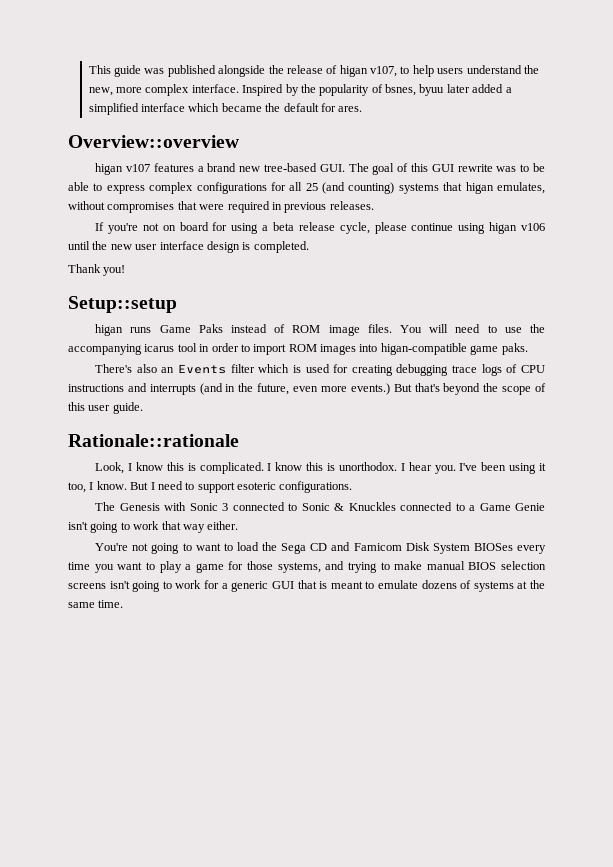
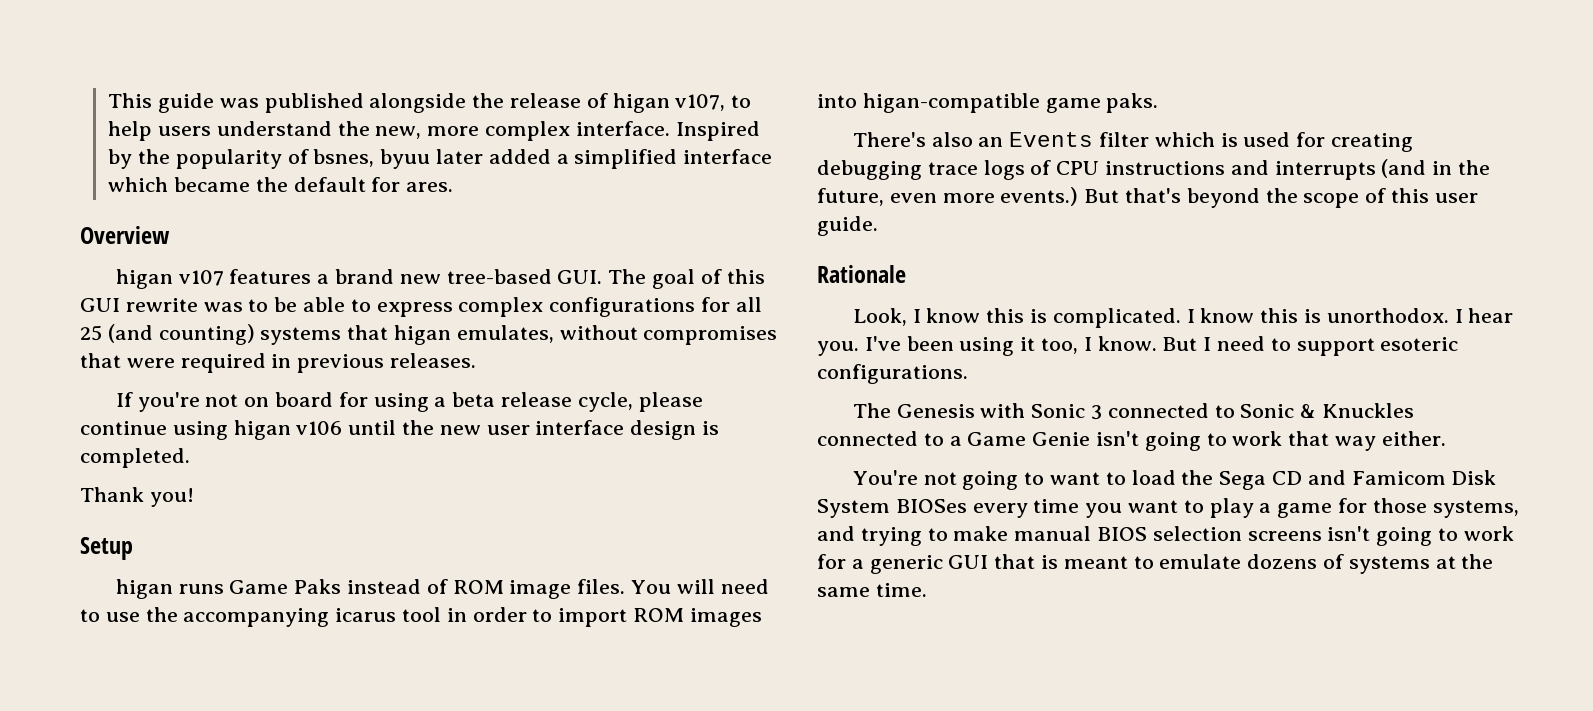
[68,135,239,148] Overview::overview -> [80,226,170,244] Overview
[68,296,177,313] Setup::setup -> [80,537,133,560] Setup
[68,434,239,447] Rationale::rationale -> [817,265,906,283] Rationale

